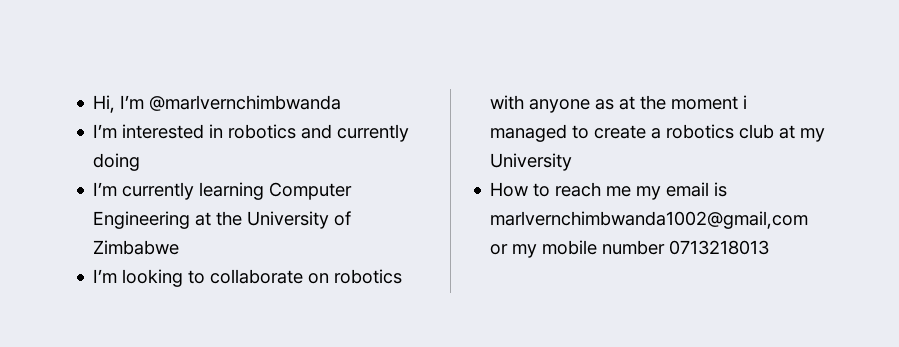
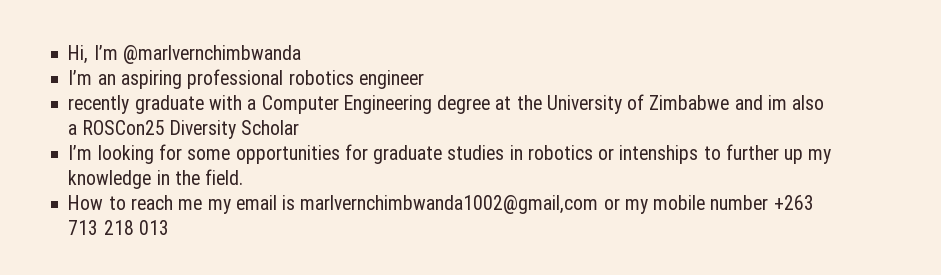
[122,124,410,142] [93,153,141,171] [93,182,265,200] interested in robotics and currently doing // I’m currently learning -> [97,69,424,89] [68,95,257,114] an aspiring professional robotics engineer // recently graduate with a
(191, 220) none -> [437,95,491,114] degree
[93,269,403,287] [490,95,748,113] [490,124,826,142] [490,153,573,171] // I’m looking to collaborate on robotics with anyone as at the moment i managed to create a robotics club at my University -> [734,95,825,110] [68,120,300,139] [68,144,832,164] [68,169,244,189] and im also a ROSCon25 Diversity Scholar // I’m looking for some opportunities for graduate studies in robotics or intenships to further up my knowledge in the field.
[669,240,770,255] 0713218013 -> [773,195,814,210] [68,220,169,235] +263 713 218 013

